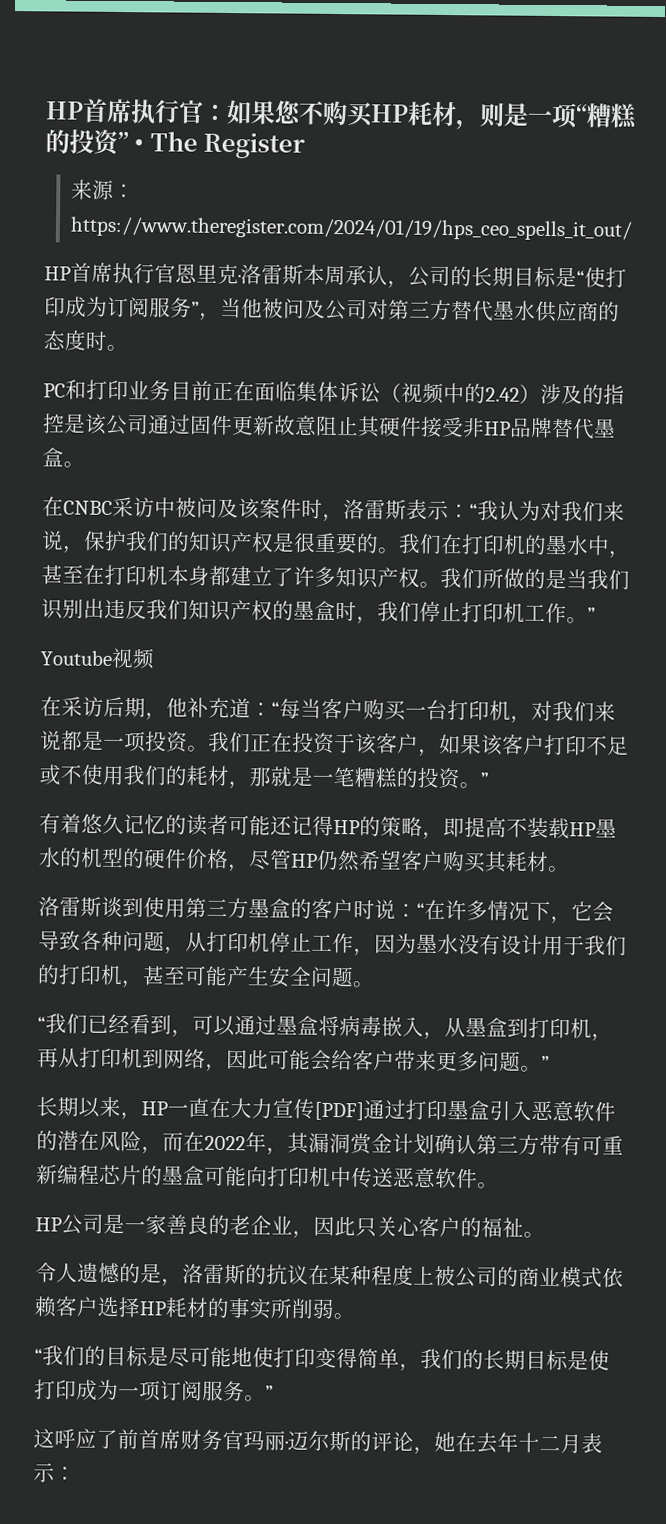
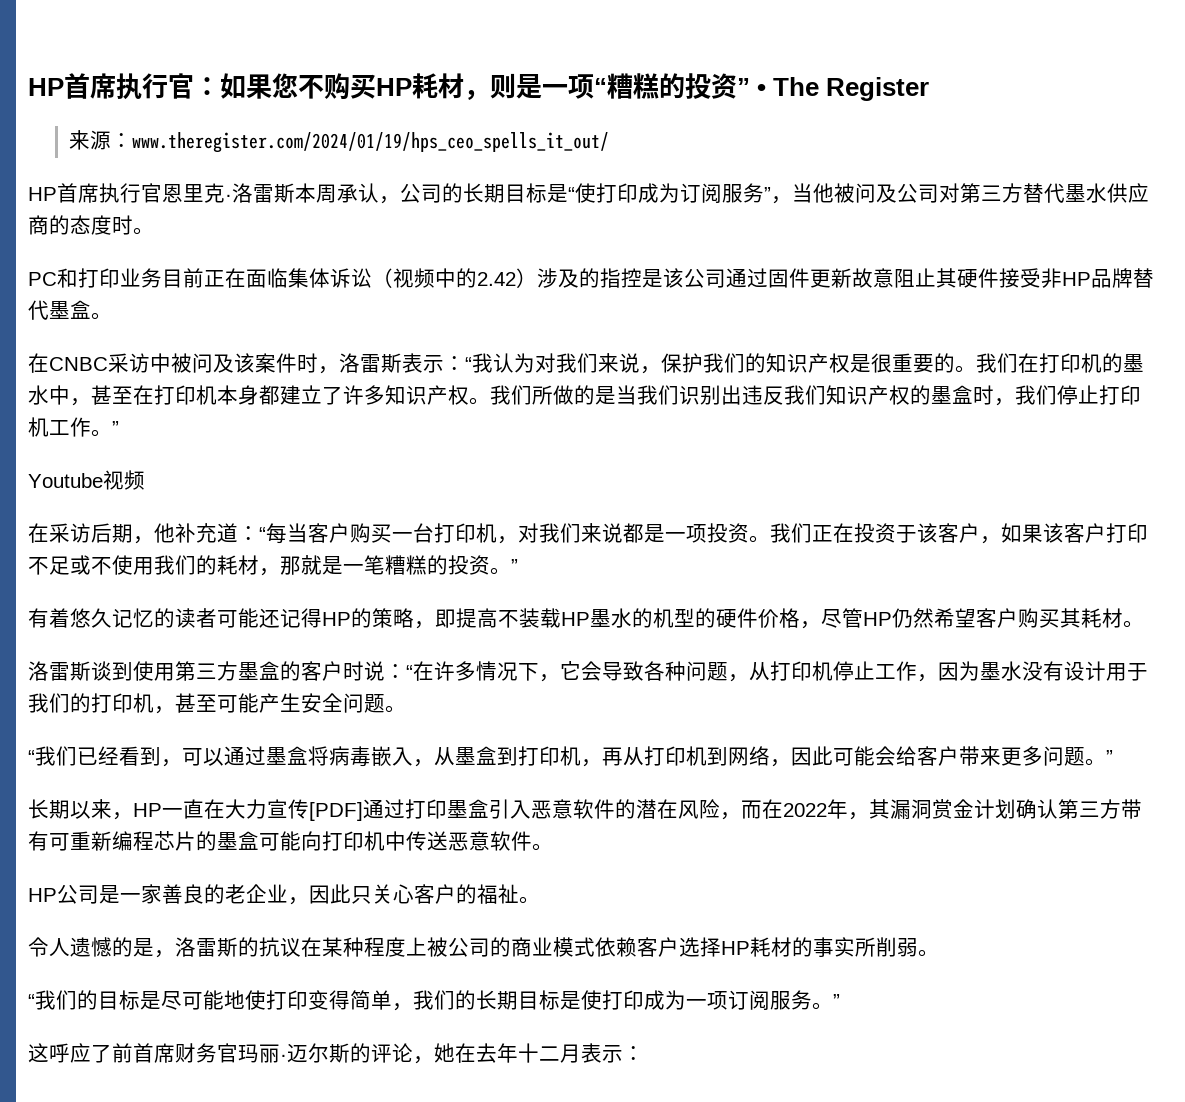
[69,216,633,241] https://www.theregister.com/2024/01/19/hps_ceo_spells_it_out/ -> [131,132,609,153] www.theregister.com/2024/01/19/hps_ceo_spells_it_out/

